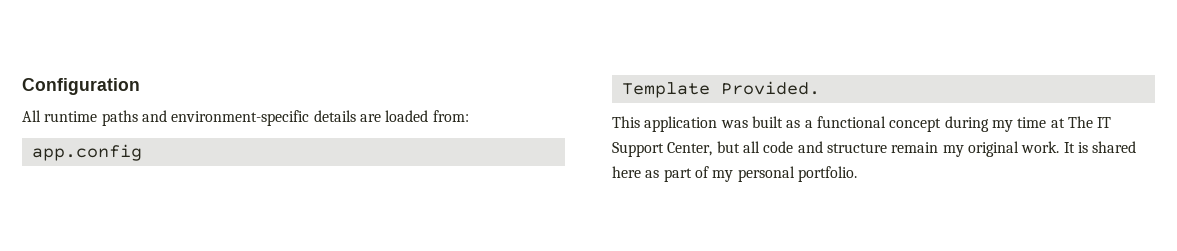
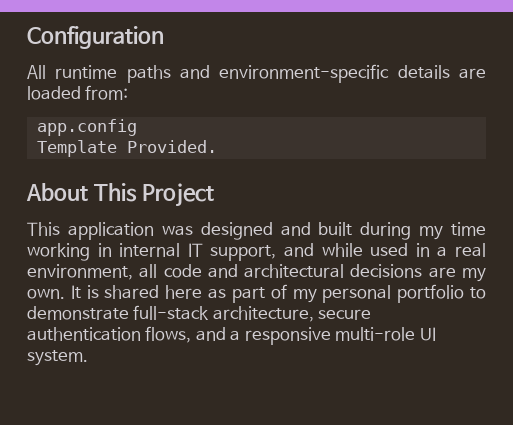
(820, 88) none -> [26,183,214,207] // About This Project
[751,116,1112,132] [612,141,1060,157] built as a functional concept during my time at The IT Support Center, but all code and structure remain my original work. -> [200,222,486,240] [27,243,486,261] [27,264,486,282] [27,289,65,299] designed and built during my time working in internal IT support, and while used in a real environment, all code and architectural decisions are my own.
[797,166,857,182] portfolio. -> [397,284,486,303] [27,305,372,322] [27,326,436,345] [27,350,88,366] portfolio to demonstrate full-stack architecture, secure authentication flows, and a responsive multi-role UI system.

